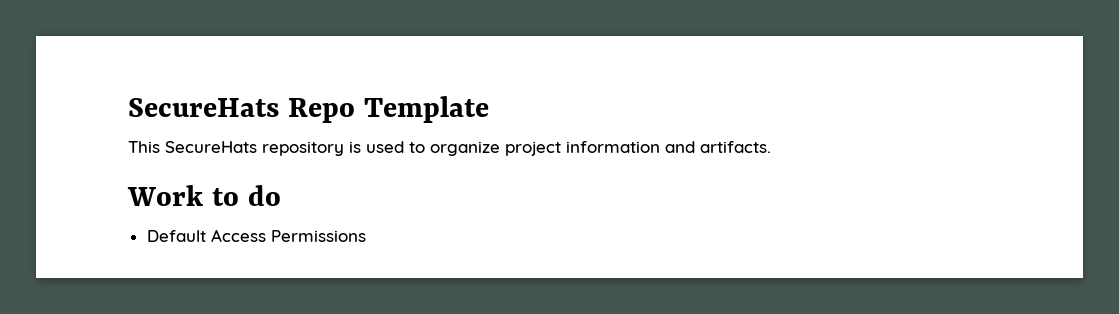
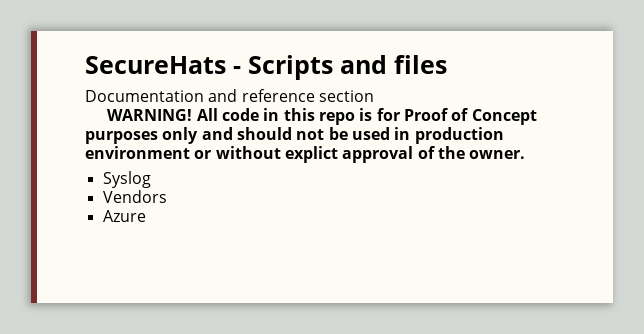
[128,96,489,123] [128,141,771,156] [127,185,281,206] [146,229,366,242] SecureHats Repo Template // This SecureHats repository is used to organize project information and artifacts. // Work to do // Default Access Permissions -> [85,55,447,80] [85,89,374,102] [107,108,537,125] [85,127,504,144] [85,146,526,163] [102,171,151,188] [102,190,167,203] [102,210,146,222] SecureHats - Scripts and files // Documentation and reference section // WARNING! All code in this repo is for Proof of Concept purposes only and should not be used in production environment or without explict approval of the owner. // Syslog // Vendors // Azure

